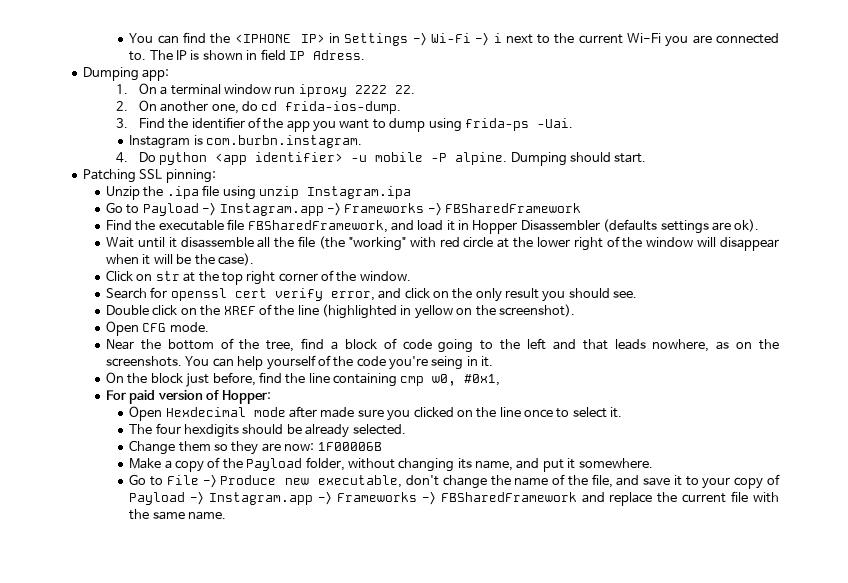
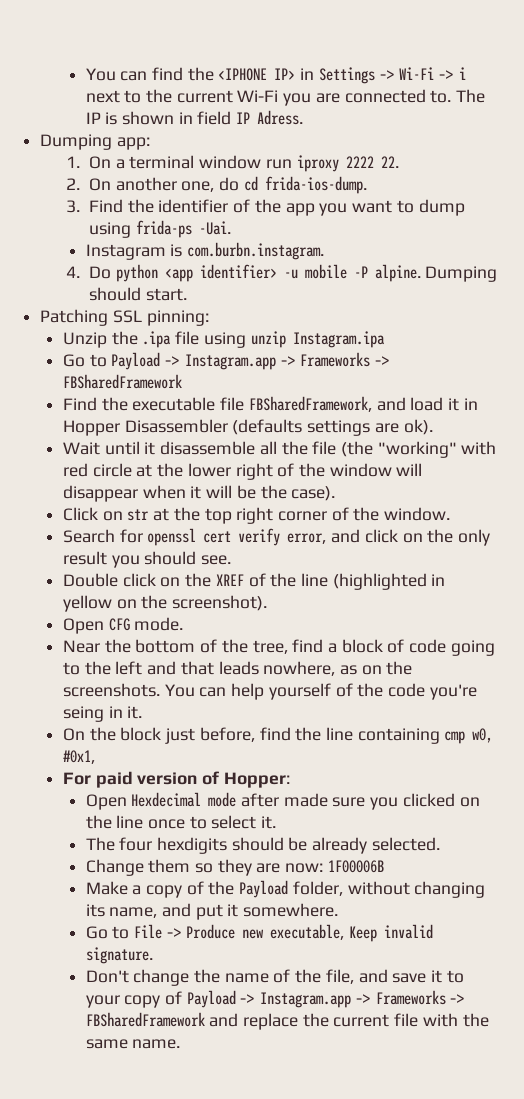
[406,475,440,486] don't -> [349,924,434,942] [85,947,153,964] [85,970,129,983] Keep invalid signature. // Don't

